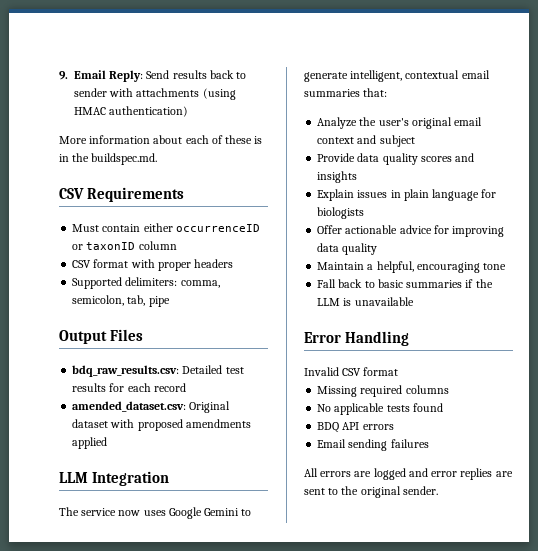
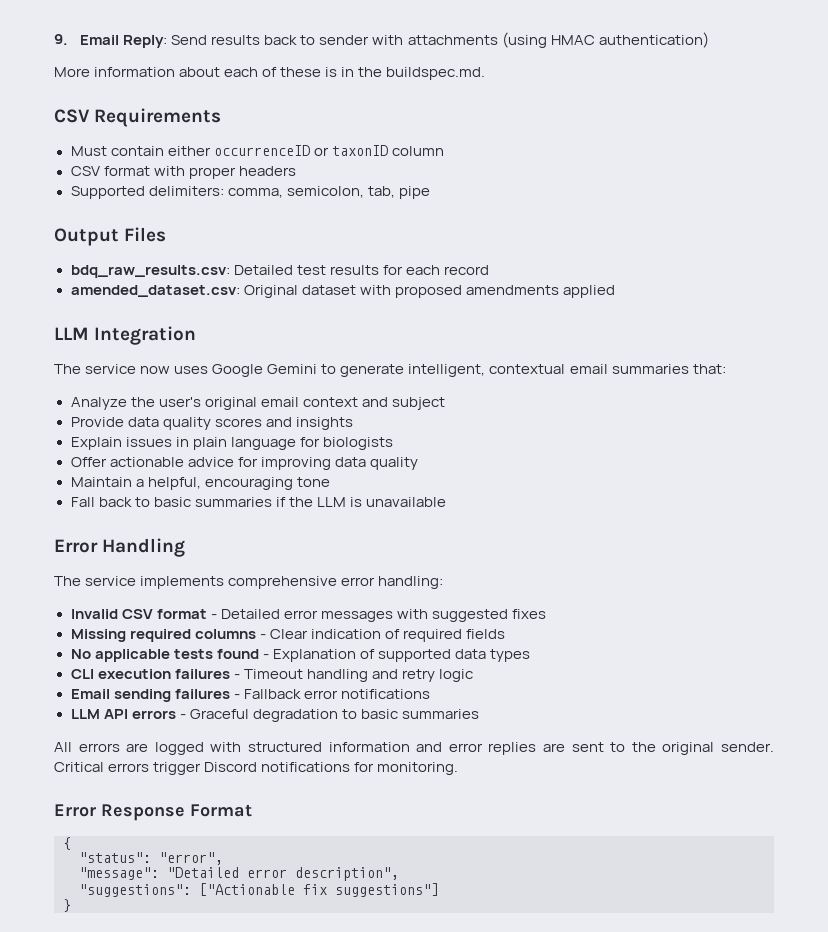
[304,367,399,376] [317,385,449,397] [317,403,443,415] [317,422,394,433] [317,439,429,451] Invalid CSV format // Missing required columns // No applicable tests found // BDQ API errors // Email sending failures -> [54,576,444,589] [70,609,546,622] [70,629,505,642] [70,649,530,662] [70,669,473,682] [70,689,430,702] [70,709,479,722] The service implements comprehensive error handling: // Invalid CSV format - Detailed error messages with suggested fixes // Missing required columns - Clear indication of required fields // No applicable tests found - Explanation of supported data types // CLI execution failures - Timeout handling and retry logic // Email sending failures - Fallback error notifications // LLM API errors - Graceful degradation to basic summaries
(406, 474) none -> [210,742,410,752] with structured information
(438, 490) none -> [54,762,459,775] [54,804,252,821] [63,837,71,850] [79,852,223,865] [79,867,399,881] [79,883,439,897] [63,899,71,912] Critical errors trigger Discord notifications for monitoring. // Error Response Format // { // "status": "error", // "message": "Detailed error description", // "suggestions": ["Actionable fix suggestions"] // }

